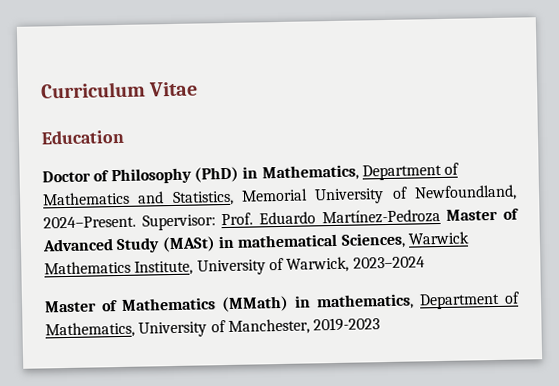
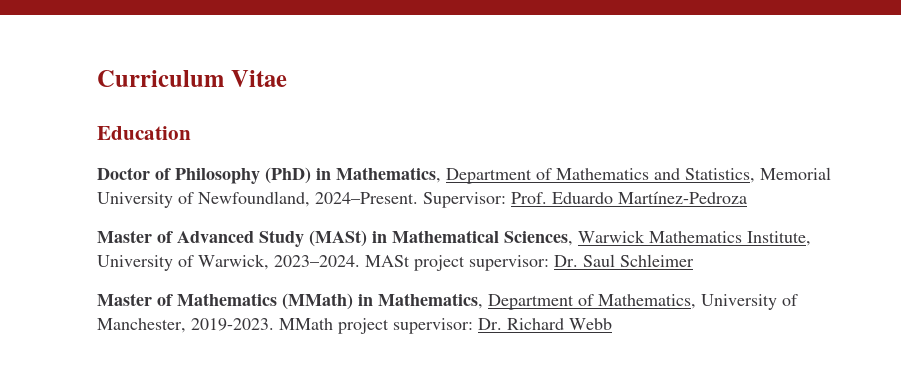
(441, 216) none -> (747, 197) //
[237,233,338,248] mathematical -> [392,230,499,243] Mathematical
[352,256,425,269] 2023–2024 -> [274,254,694,271] 2023–2024. MASt project supervisor: Dr. Saul Schleimer
[316,293,414,311] mathematics, -> [378,293,483,309] Mathematics,
[313,317,381,332] 2019-2023 -> [191,318,612,334] 2019-2023. MMath project supervisor: Dr. Richard Webb

